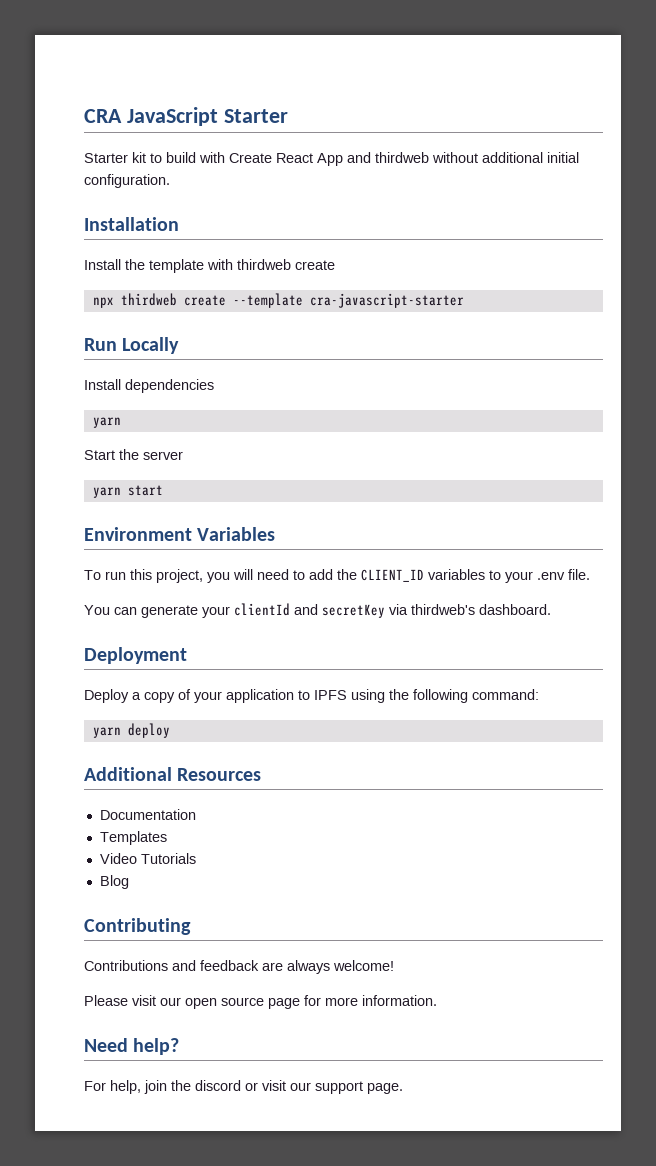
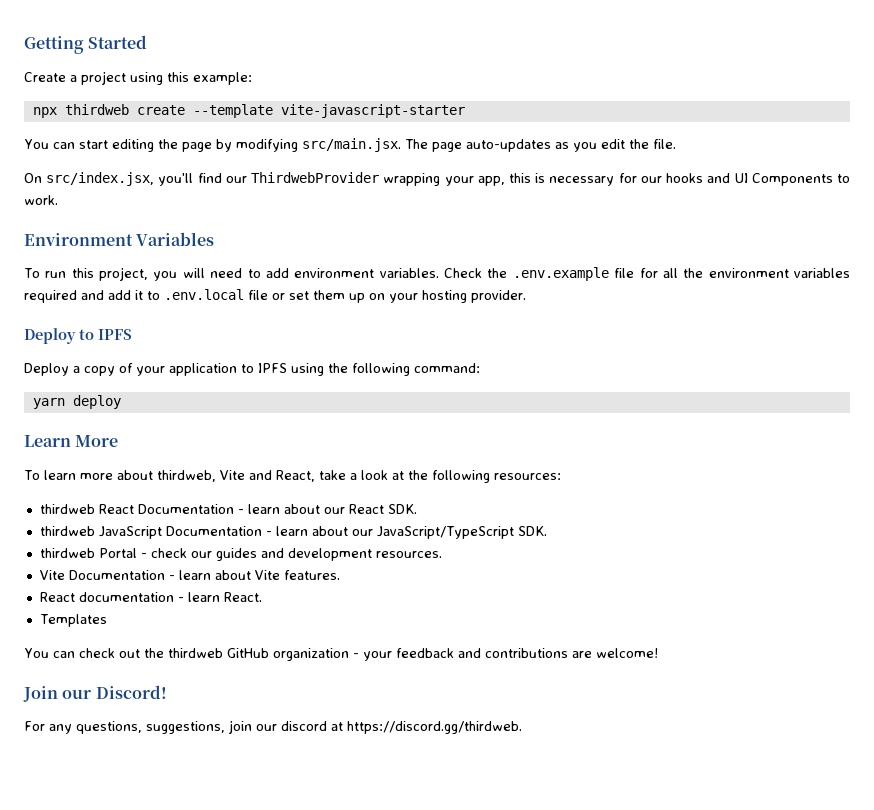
[84,107,288,126] [84,152,579,166] [84,174,170,188] [84,217,179,231] [84,259,335,273] [92,293,464,308] [84,337,180,354] [84,379,214,393] [92,417,121,428] [84,449,183,460] [92,485,163,498] CRA JavaScript Starter // Starter kit to build with Create React App and thirdweb without additional initial configuration. // Installation // Install the template with thirdweb create // npx thirdweb create --template cra-javascript-starter // Run Locally // Install dependencies // yarn // Start the server // yarn start -> [24,35,148,54] [24,71,252,85] [32,104,465,118] [24,138,676,152] [24,172,850,186] [24,195,58,205] Getting Started // Create a project using this example: // npx thirdweb create --template vite-javascript-starter // You can start editing the page by modifying src/main.jsx. The page auto-updates as you edit the file. // On src/index.jsx, you'll find our ThirdwebProvider wrapping your app, this is necessary for our hooks and UI Components to work.
[337,569,590,583] [84,603,551,618] [84,647,187,664] the CLIENT_ID variables to your .env file. // You can generate your clientId and secretKey via thirdweb's dashboard. // Deployment -> [294,267,850,281] [24,289,526,303] [24,328,132,344] environment variables. Check the .env.example file for all the environment variables required and add it to .env.local file or set them up on your hosting provider. // Deploy to IPFS
[84,767,262,781] [99,809,196,820] [99,831,167,845] [99,853,196,864] [99,875,129,889] [84,918,191,935] [84,960,394,974] [84,995,437,1009] [84,1038,180,1055] [84,1080,403,1094] Additional Resources // Documentation // Templates // Video Tutorials // Blog // Contributing // Contributions and feedback are always welcome! // Please visit our open source page for more information. // Need help? // For help, join the discord or visit our support page. -> [24,435,119,447] [24,470,561,483] [39,504,417,514] [39,526,547,539] [39,548,442,561] [39,570,340,580] [39,592,262,602] [39,614,107,627] [24,648,658,661] [23,685,167,702] [24,720,522,734] Learn More // To learn more about thirdweb, Vite and React, take a look at the following resources: // thirdweb React Documentation - learn about our React SDK. // thirdweb JavaScript Documentation - learn about our JavaScript/TypeScript SDK. // thirdweb Portal - check our guides and development resources. // Vite Documentation - learn about Vite features. // React documentation - learn React. // Templates // You can check out the thirdweb GitHub organization - your feedback and contributions are welcome! // Join our Discord! // For any questions, suggestions, join our discord at https://discord.gg/thirdweb.

